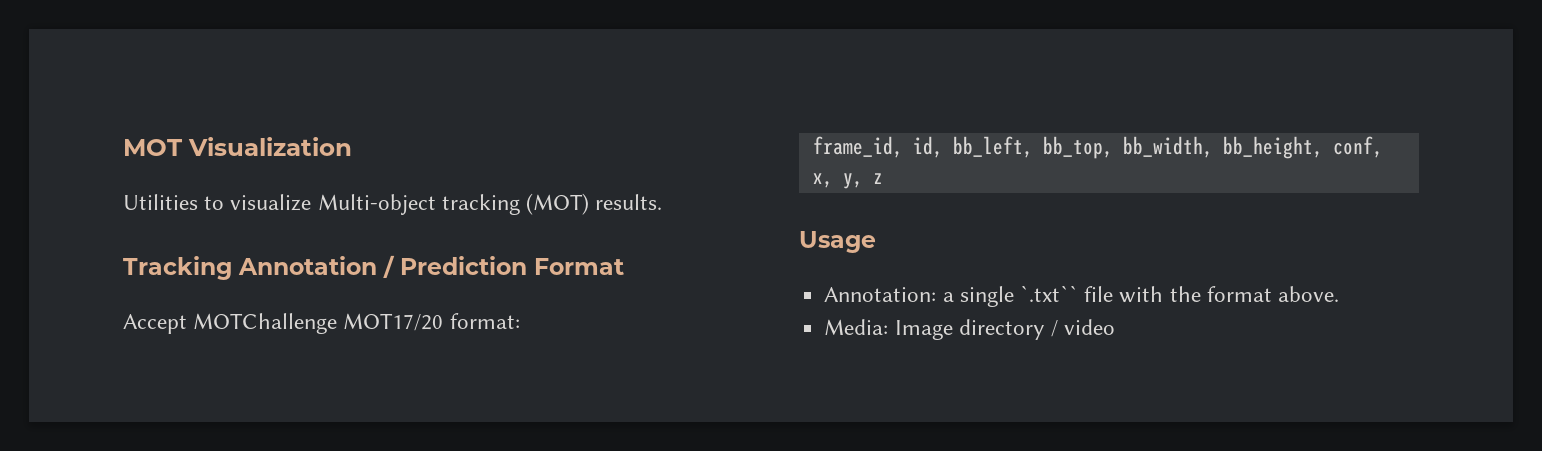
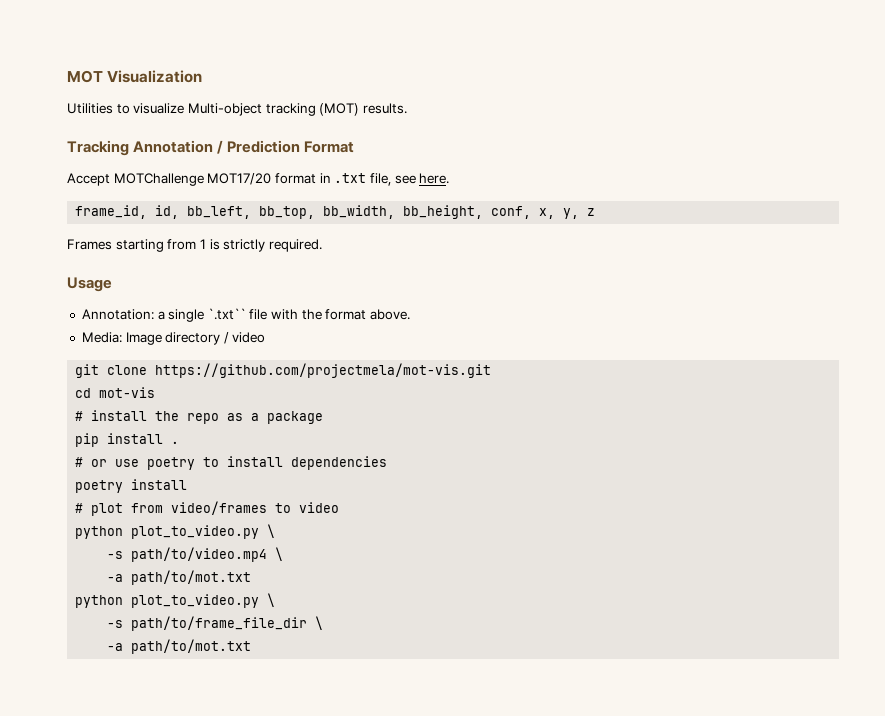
[449,313,520,329] format: -> [274,173,450,186] format in .txt file, see here.
(883, 178) none -> [67,239,322,252] // Frames starting from 1 is strictly required.
(1116, 327) none -> [75,363,492,378] [75,387,156,398] [75,410,324,424] [75,433,180,447] [75,456,388,470] [75,479,188,493] [75,501,340,516] [75,524,276,539] [107,547,284,562] [107,570,252,585] [75,593,276,608] [107,616,324,631] [107,639,252,654] // git clone https://github.com/projectmela/mot-vis.git // cd mot-vis // # install the repo as a package // pip install . // # or use poetry to install dependencies // poetry install // # plot from video/frames to video // python plot_to_video.py \ // -s path/to/video.mp4 \ // -a path/to/mot.txt // python plot_to_video.py \ // -s path/to/frame_file_dir \ // -a path/to/mot.txt

